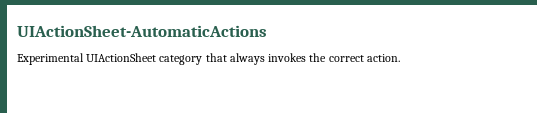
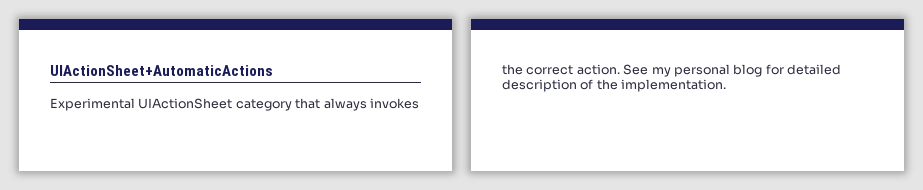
[17,25,267,37] UIActionSheet-AutomaticActions -> [50,65,273,76] UIActionSheet+AutomaticActions
(400, 58) none -> [623,64,841,77] [502,79,727,92] See my personal blog for detailed description of the implementation.

